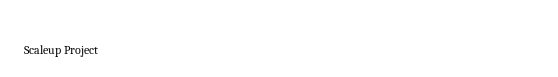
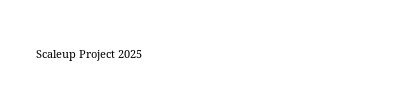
(99, 51) none -> [118,50,142,58] 2025

